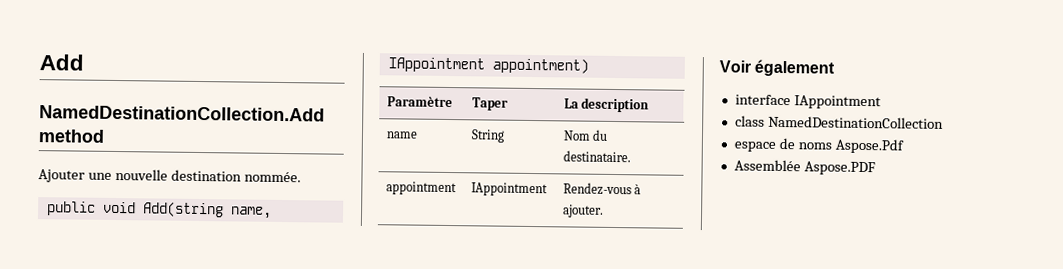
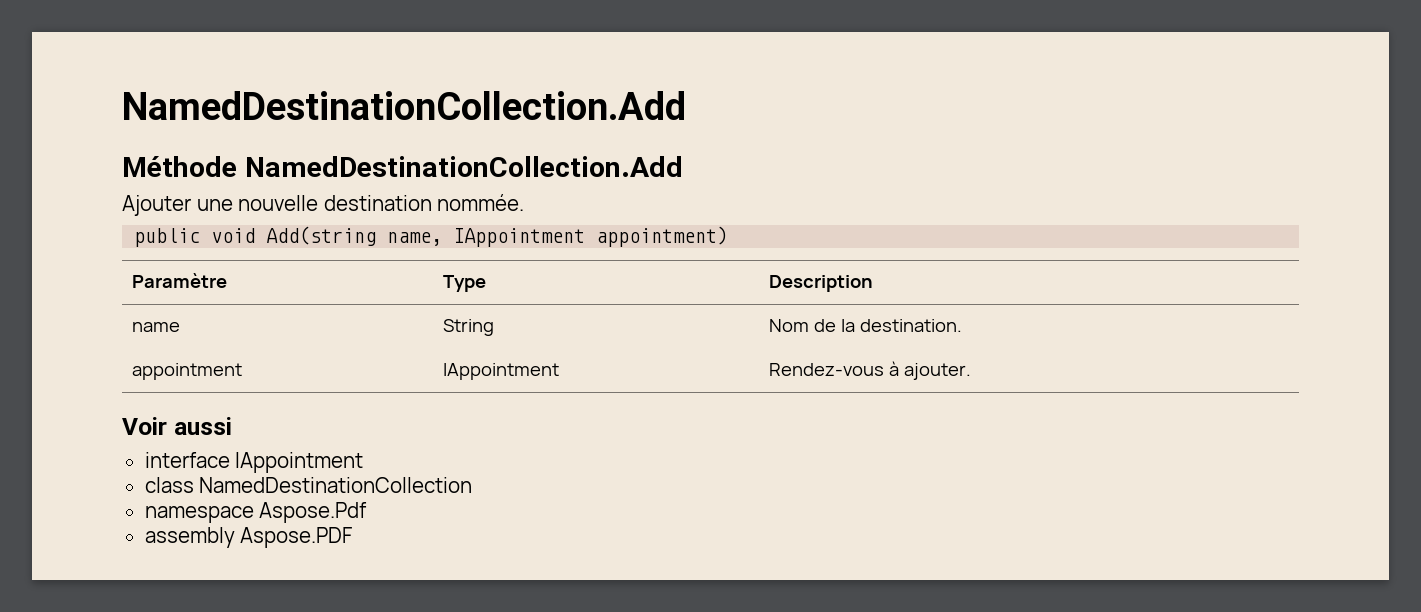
[39,54,84,71] [39,105,325,122] [38,129,105,143] Add // NamedDestinationCollection.Add method -> [122,91,686,120] [122,156,683,177] NamedDestinationCollection.Add // Méthode NamedDestinationCollection.Add
[471,97,508,111] [563,97,650,113] Taper | La description -> [442,275,486,292] [768,275,873,292] Type | Description
[592,129,609,141] [562,150,631,163] du destinataire. -> [813,319,962,332] de la destination.
[754,59,836,77] également -> [173,417,232,435] aussi
[733,137,832,152] espace de noms -> [144,506,254,523] namespace
[733,159,801,172] Assemblée -> [144,527,235,548] assembly

